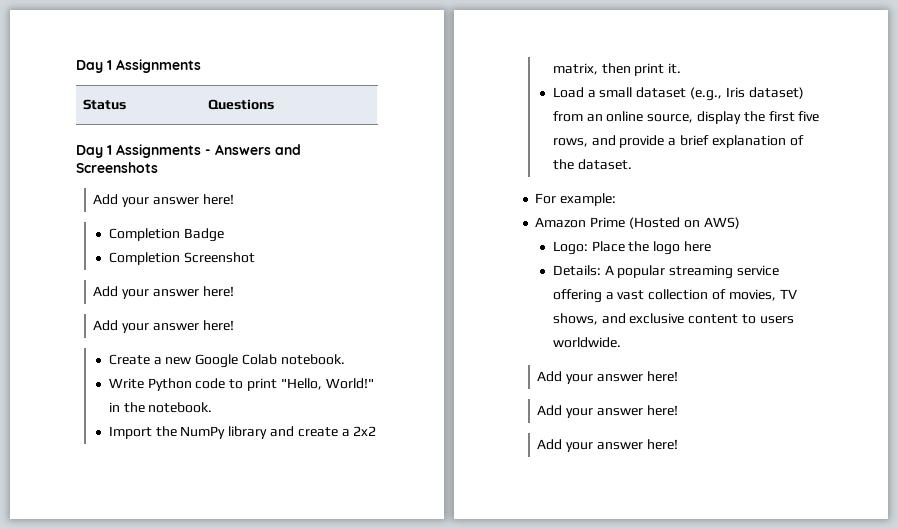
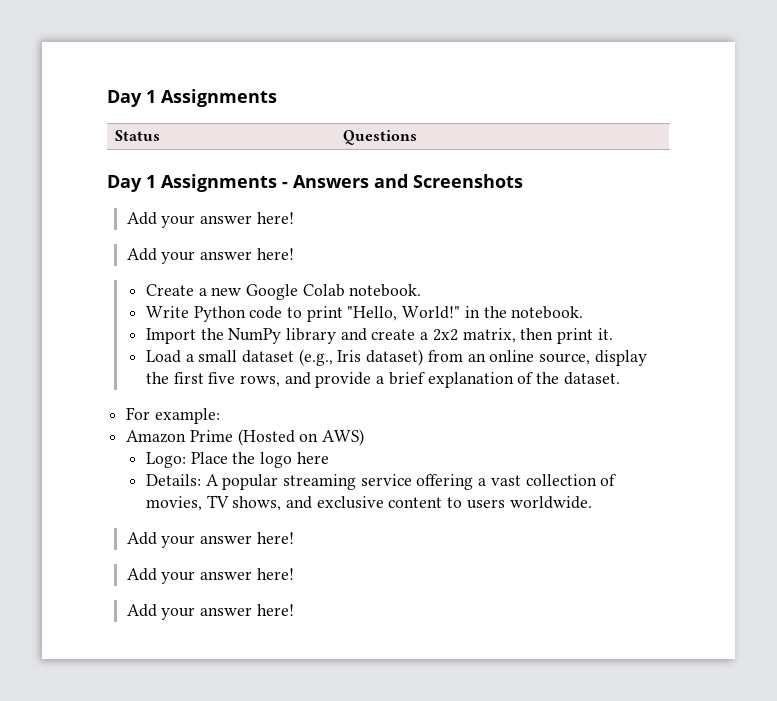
[108,228,224,242] [108,252,255,265] [93,286,234,299] // Completion Badge // Completion Screenshot // Add your answer here! -> (294, 218) none

